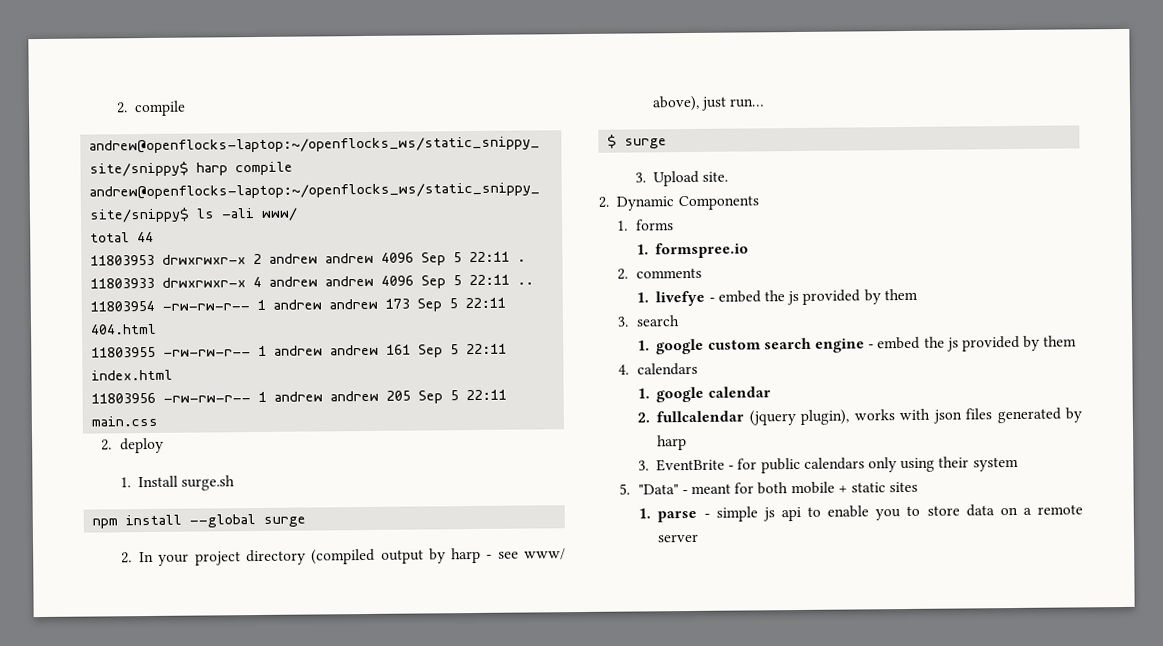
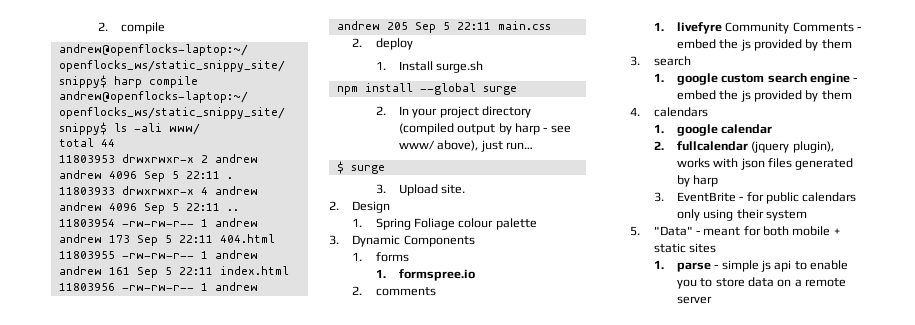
(609, 202) none -> [352,201,391,213] [352,218,537,230] [329,235,339,245] Design // 1. Spring Foliage colour palette // 3.
[655,290,706,307] livefye -> [676,22,854,34] livefyre Community Comments

